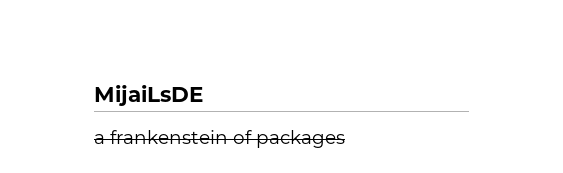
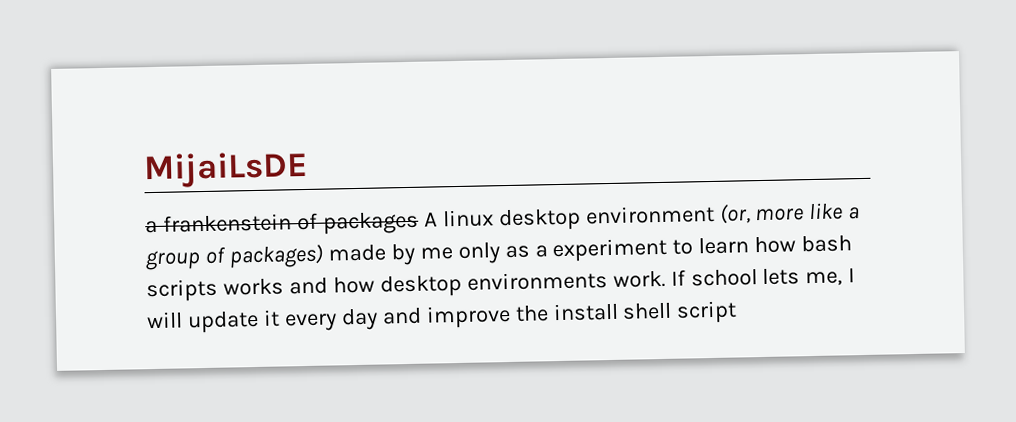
(345, 139) none -> [423,202,861,232] [145,235,853,271] [146,268,856,303] [146,300,738,334] A linux desktop environment (or, more like a group of packages) made by me only as a experiment to learn how bash scripts works and how desktop environments work. If school lets me, I will update it every day and improve the install shell script

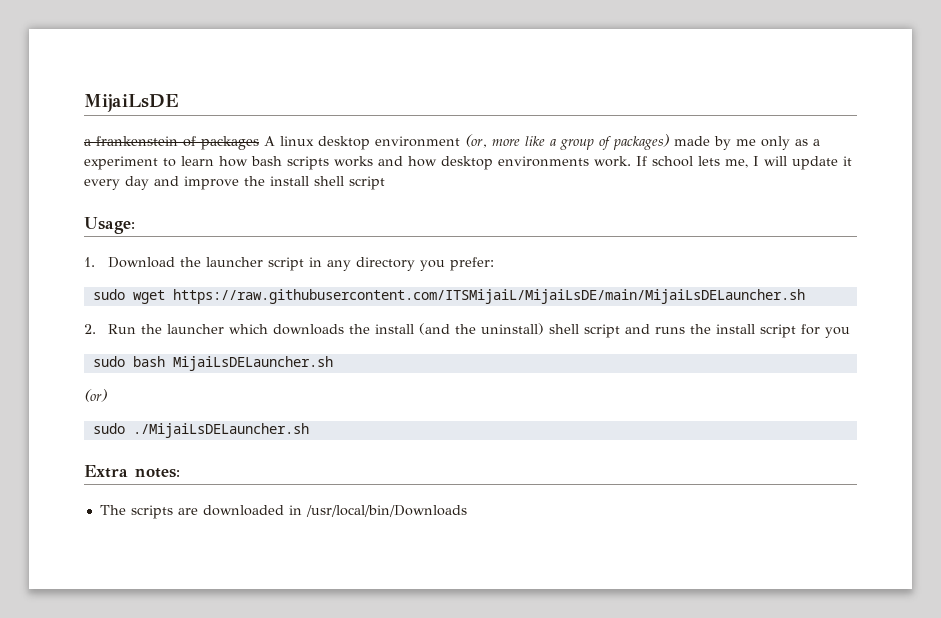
(738, 312) none -> [84,217,135,234] [84,257,494,271] [92,289,805,304] [84,323,850,338] [92,356,333,371] [84,389,107,402] [92,423,309,438] [84,465,180,478] [99,505,467,519] // Usage: // 1. Download the launcher script in any directory you prefer: // sudo wget https://raw.githubusercontent.com/ITSMijaiL/MijaiLsDE/main/MijaiLsDELauncher.sh // 2. Run the launcher which downloads the install (and the uninstall) shell script and runs the install script for you // sudo bash MijaiLsDELauncher.sh // (or) // sudo ./MijaiLsDELauncher.sh // Extra notes: // The scripts are downloaded in /usr/local/bin/Downloads

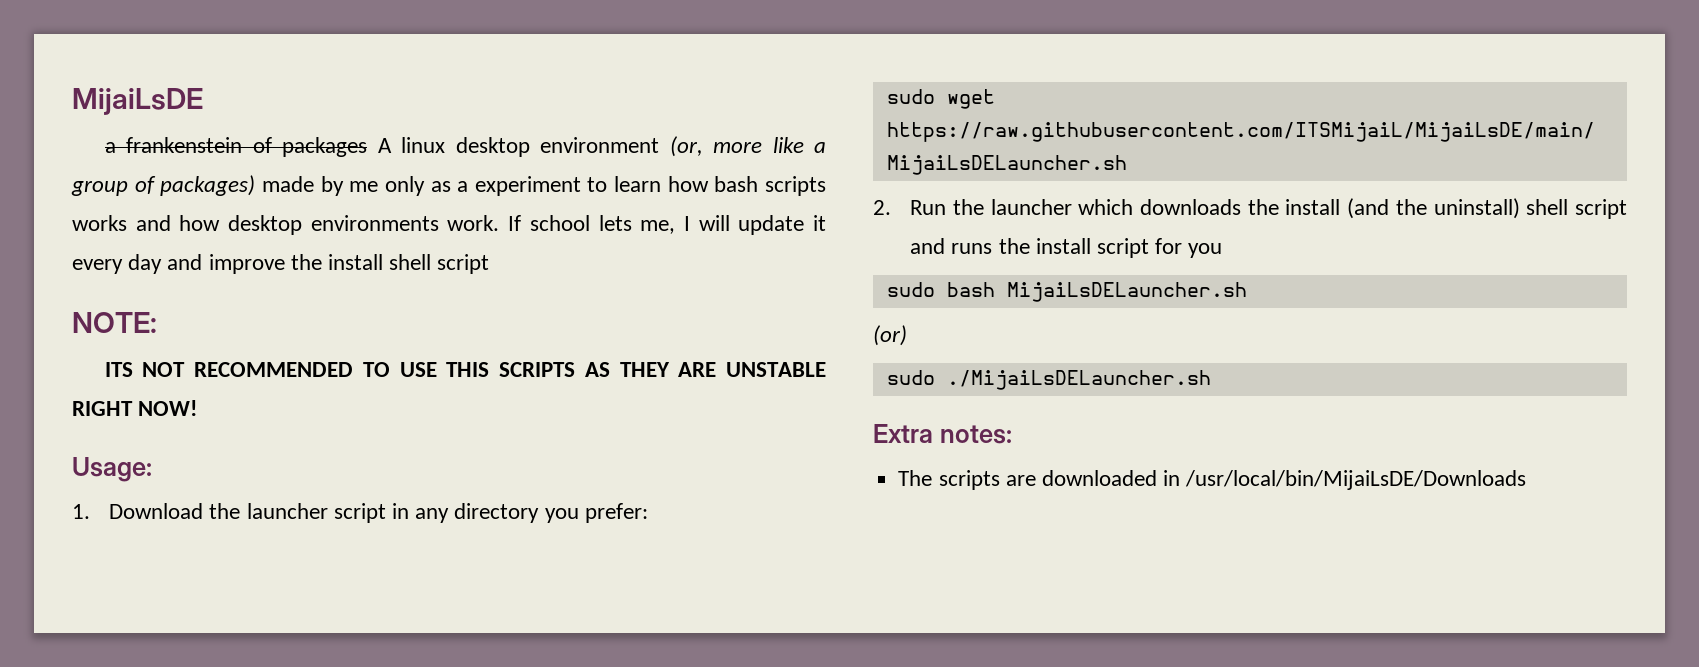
(385, 183) none -> [72,312,157,333] [104,362,826,377] [72,400,198,416] // NOTE: // ITS NOT RECOMMENDED TO USE THIS SCRIPTS AS THEY ARE UNSTABLE RIGHT NOW!
[305,505,467,517] /usr/local/bin/Downloads -> [1185,470,1527,490] /usr/local/bin/MijaiLsDE/Downloads

